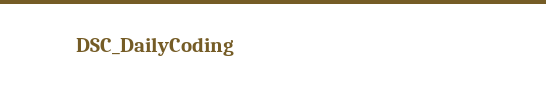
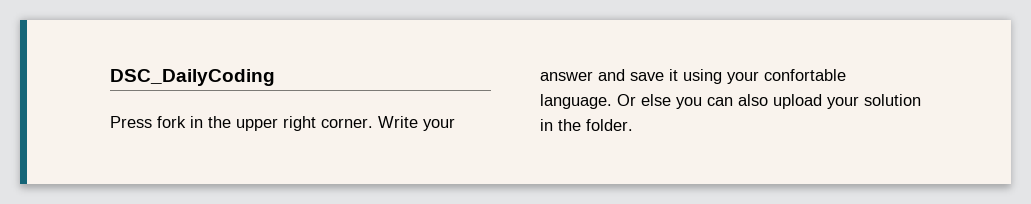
(234, 46) none -> [110,116,455,131] [540,69,846,84] [540,94,921,109] [540,119,633,131] // Press fork in the upper right corner. Write your answer and save it using your confortable language. Or else you can also upload your solution in the folder.

